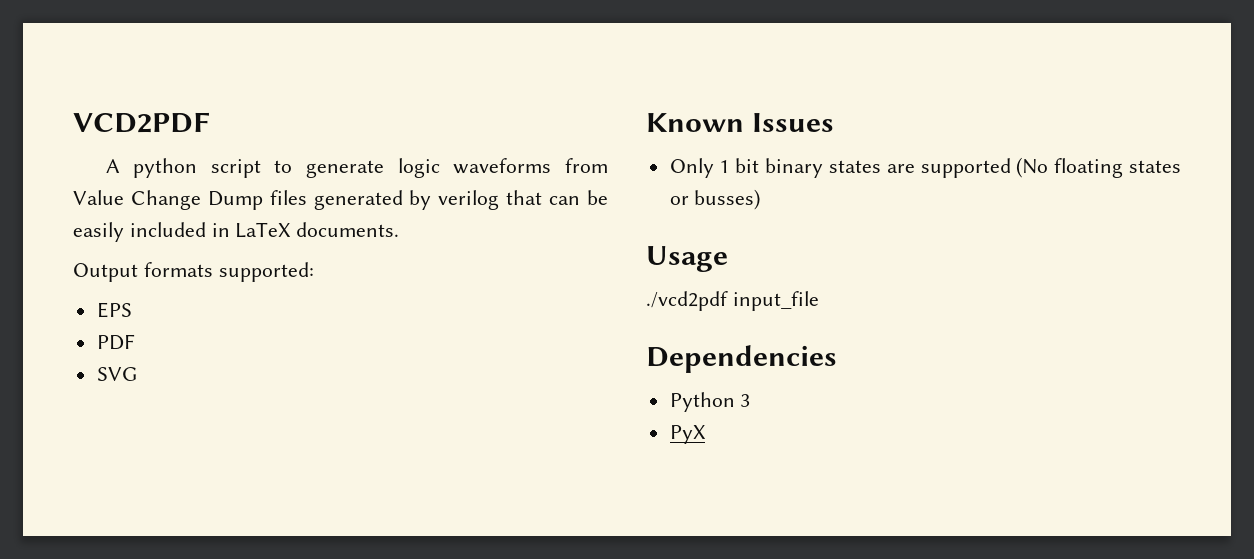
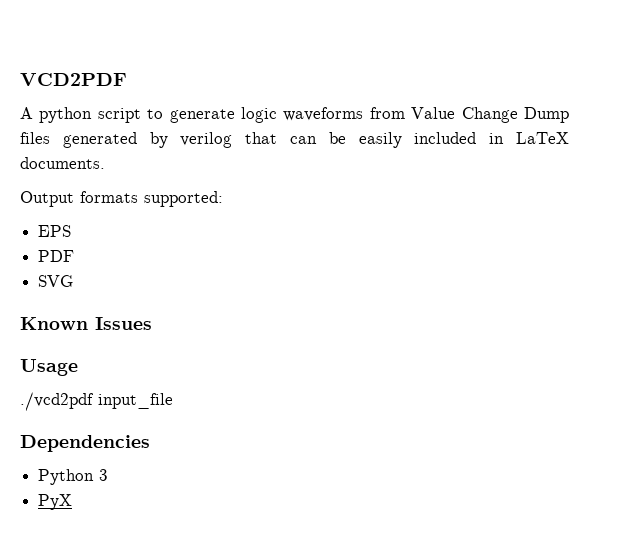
[669,157,1181,178] [669,189,761,210] // Only 1 bit binary states are supported (No floating states or busses) -> (152, 323) none

